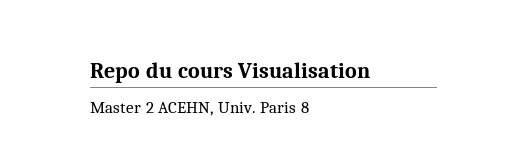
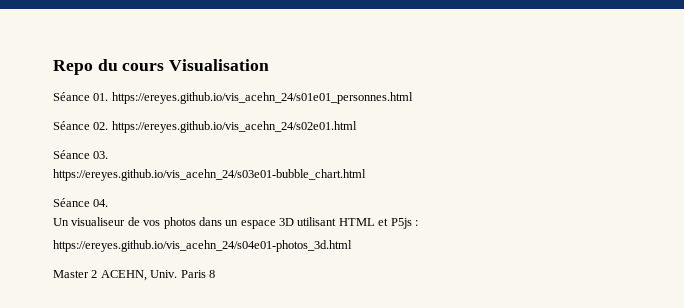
(371, 70) none -> [53,92,413,104] [53,121,357,133] [53,150,109,159] [53,169,366,181] [53,198,109,207] [53,217,418,229] [53,240,352,252] // Séance 01. https://ereyes.github.io/vis_acehn_24/s01e01_personnes.html // Séance 02. https://ereyes.github.io/vis_acehn_24/s02e01.html // Séance 03. // https://ereyes.github.io/vis_acehn_24/s03e01-bubble_chart.html // Séance 04. // Un visualiseur de vos photos dans un espace 3D utilisant HTML et P5js : // https://ereyes.github.io/vis_acehn_24/s04e01-photos_3d.html

